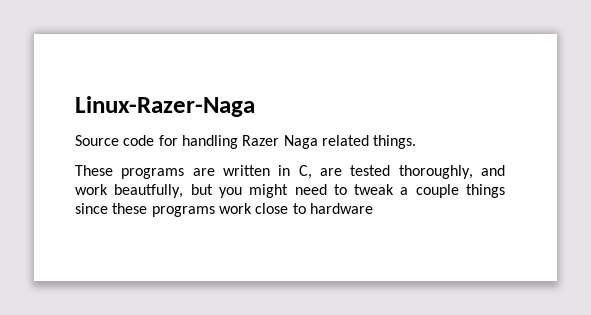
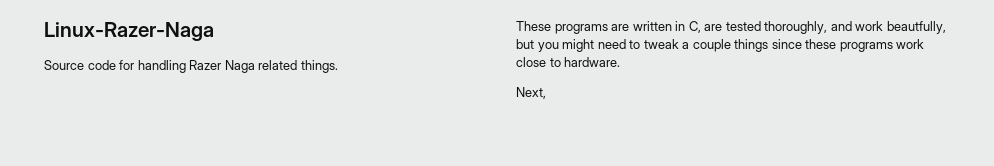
[309,203,373,214] hardware -> [564,57,621,67] [516,87,546,99] hardware. // Next,

